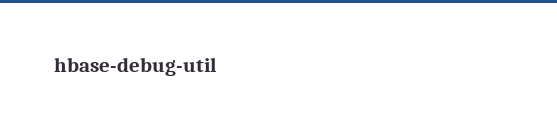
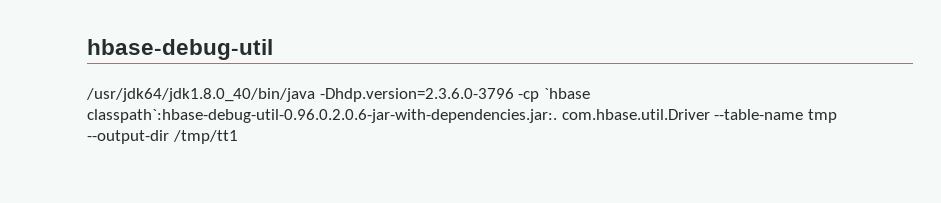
(217, 66) none -> [86,88,590,102] [87,109,837,123] [87,130,238,144] // /usr/jdk64/jdk1.8.0_40/bin/java -Dhdp.version=2.3.6.0-3796 -cp `hbase classpath`:hbase-debug-util-0.96.0.2.0.6-jar-with-dependencies.jar:. com.hbase.util.Driver --table-name tmp --output-dir /tmp/tt1

